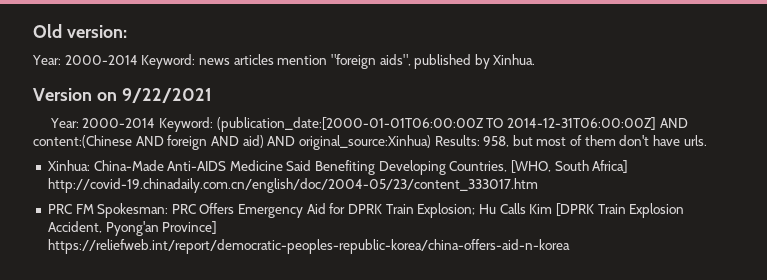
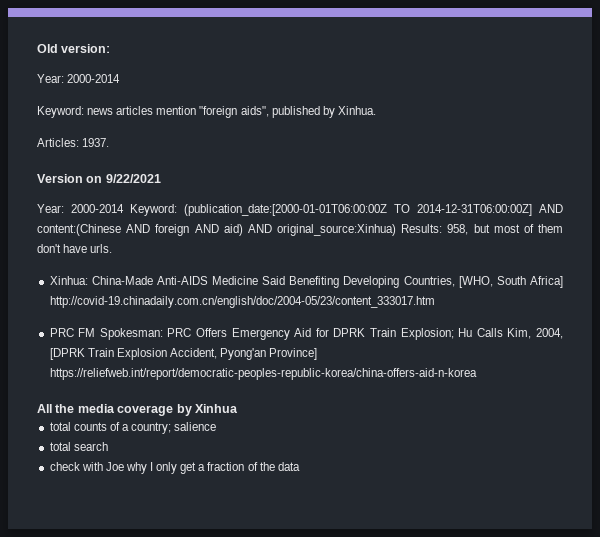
(138, 60) none -> (121, 78) //
(536, 59) none -> [37,138,110,147] // Articles: 1937.
[529,204,553,214] Kim -> [507,328,564,339] Kim, 2004,
(570, 246) none -> [37,404,238,416] [49,422,217,434] [49,442,108,451] [49,462,300,474] // All the media coverage by Xinhua // total counts of a country; salience // total search // check with Joe why I only get a fraction of the data

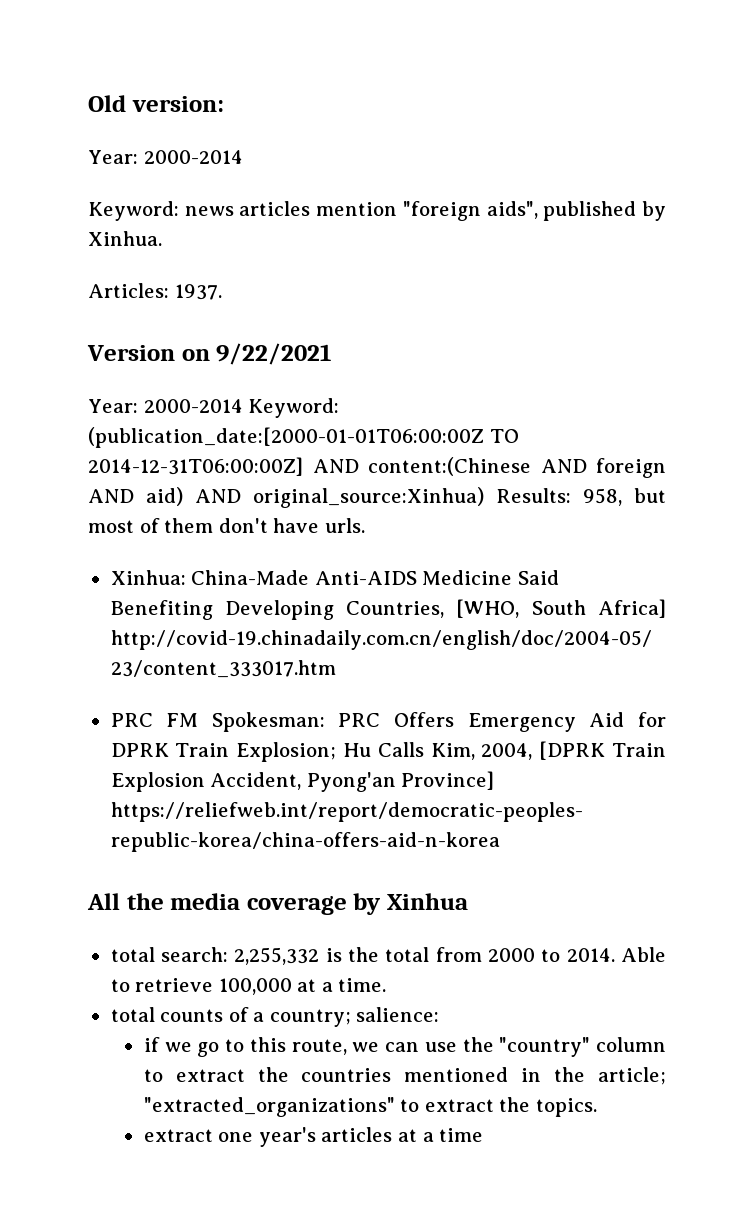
(238, 408) none -> [110,947,667,965] [110,978,387,995] // total search: 2,255,332 is the total from 2000 to 2014. Able to retrieve 100,000 at a time.
[174,422,217,431] [49,442,108,451] [49,462,300,474] salience // total search // check with Joe why I only get a fraction of the data -> [356,1007,440,1022] [143,1037,666,1057] [143,1067,666,1085] [143,1097,597,1117] [143,1127,484,1147] salience: // if we go to this route, we can use the "country" column to extract the countries mentioned in the article; "extracted_organizations" to extract the topics. // extract one year's articles at a time

